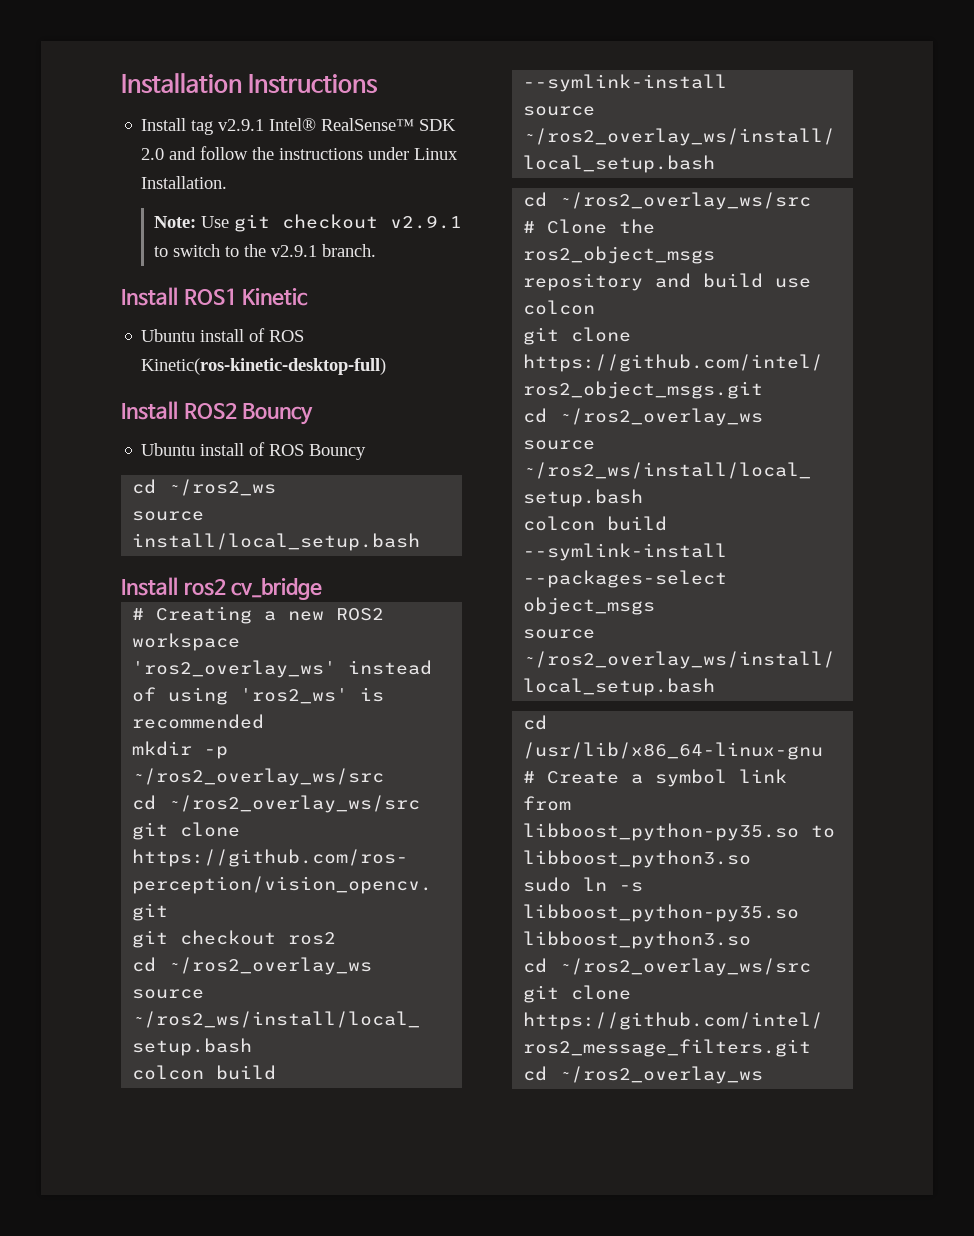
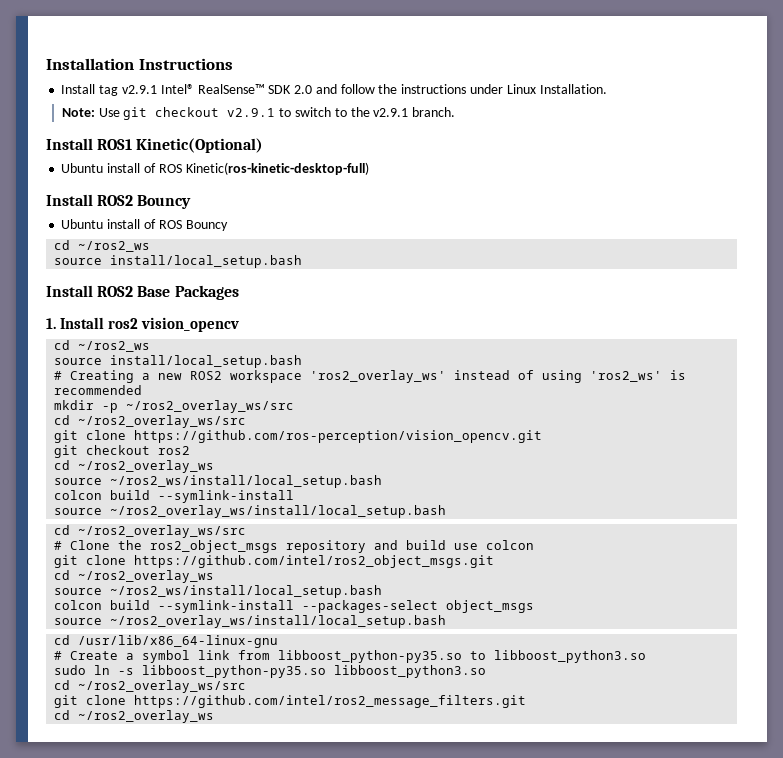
[242,288,309,306] Kinetic -> [136,138,264,153] Kinetic(Optional)
[183,578,323,600] ros2 cv_bridge -> [97,285,239,300] [46,317,239,332] [54,340,151,352] [54,355,303,368] ROS2 Base Packages // 1. Install ros2 vision_opencv // cd ~/ros2_ws // source install/local_setup.bash

